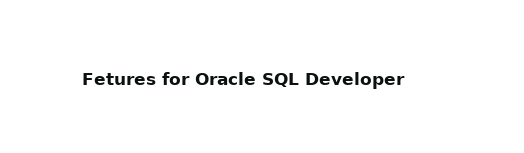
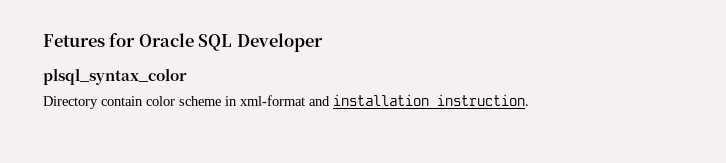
(405, 80) none -> [43,68,187,85] [43,95,529,109] // plsql_syntax_color // Directory contain color scheme in xml-format and installation instruction.

